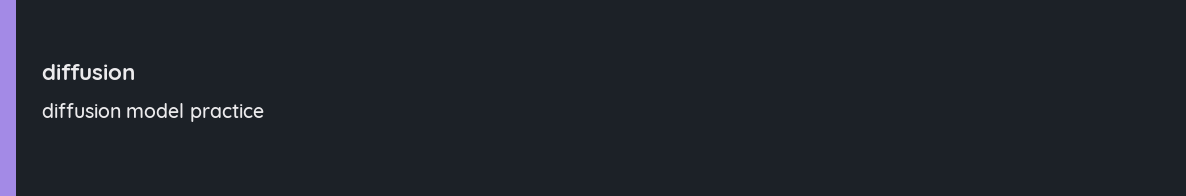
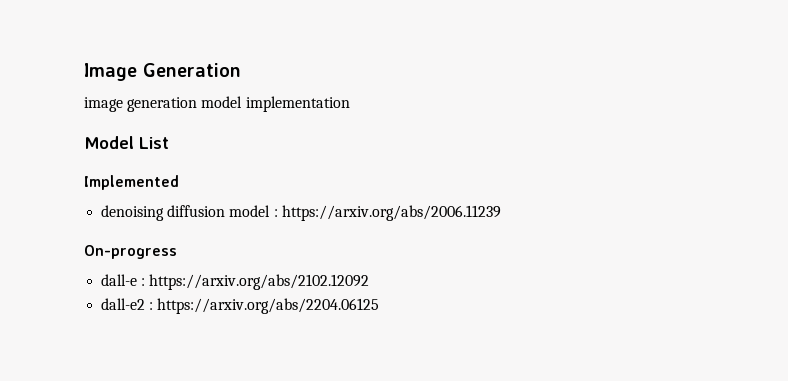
[42,64,135,80] [42,103,264,122] diffusion // diffusion model practice -> [84,63,241,81] [84,96,350,112] [84,136,169,149] [84,175,179,190] [101,205,501,221] [84,245,177,259] [101,274,370,290] [101,298,380,314] Image Generation // image generation model implementation // Model List // Implemented // denoising diffusion model : https://arxiv.org/abs/2006.11239 // On-progress // dall-e : https://arxiv.org/abs/2102.12092 // dall-e2 : https://arxiv.org/abs/2204.06125

